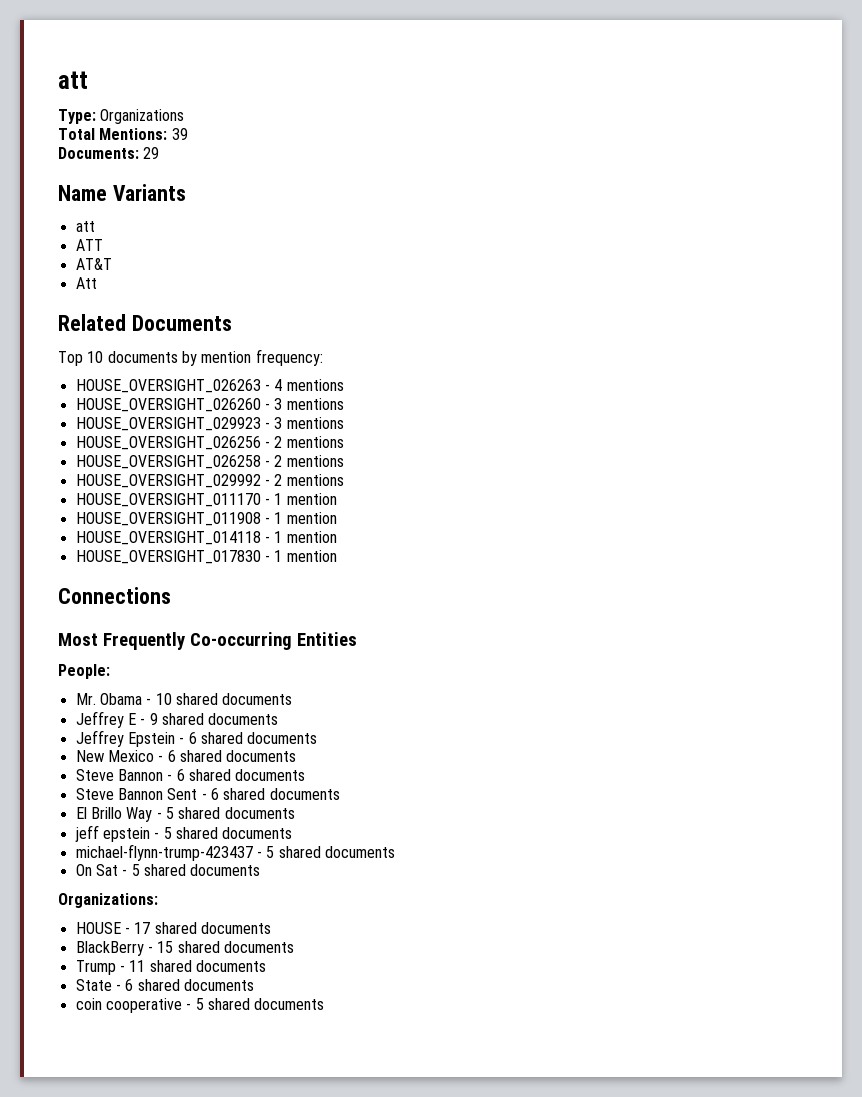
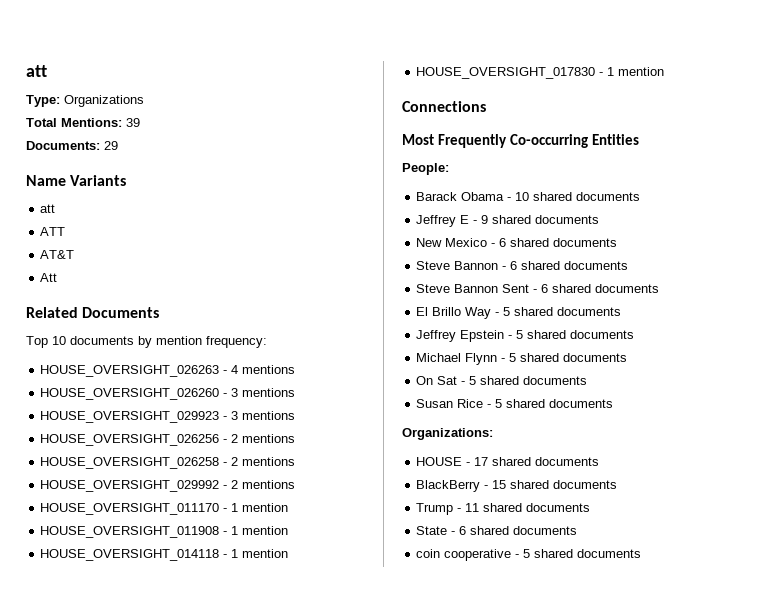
[75,693,96,705] Mr. -> [416,192,458,201] Barack
[75,730,318,747] // Jeffrey Epstein - 6 shared documents -> (600, 219) none
[74,825,293,842] [75,844,253,861] jeff epstein - 5 shared documents // michael-flynn-trump-423437 -> [416,330,635,342] [416,353,498,365] Jeffrey Epstein - 5 shared documents // Michael Flynn
(261, 870) none -> [416,399,614,408] // Susan Rice - 5 shared documents

